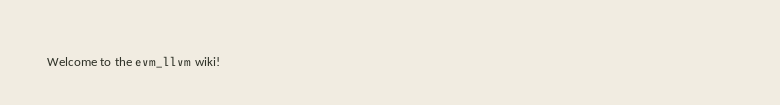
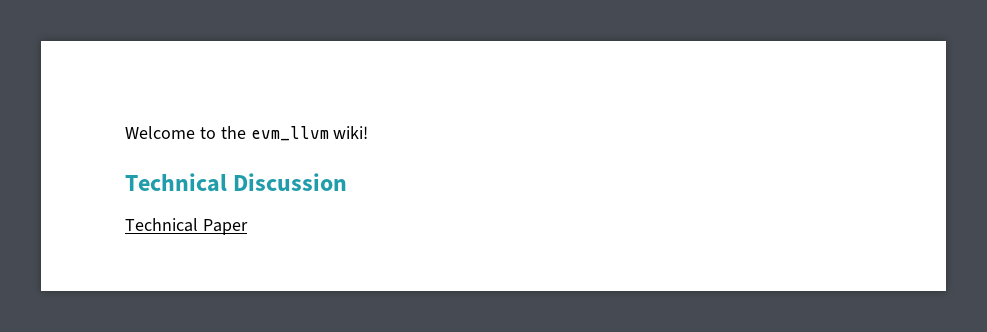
(220, 61) none -> [125,173,348,192] [125,218,248,235] // Technical Discussion // Technical Paper

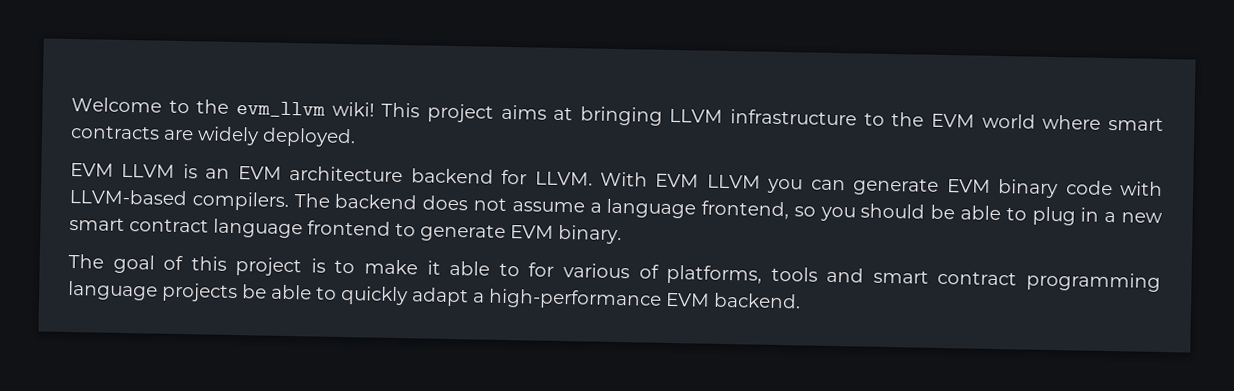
[125,173,348,192] [125,218,248,235] // Technical Discussion // Technical Paper -> [381,102,1164,131] [70,124,356,148] [70,162,1163,199] [69,188,1163,226] [69,216,622,245] [68,253,1161,292] [68,280,801,310] This project aims at bringing LLVM infrastructure to the EVM world where smart contracts are widely deployed. // EVM LLVM is an EVM architecture backend for LLVM. With EVM LLVM you can generate EVM binary code with LLVM-based compilers. The backend does not assume a language frontend, so you should be able to plug in a new smart contract language frontend to generate EVM binary. // The goal of this project is to make it able to for various of platforms, tools and smart contract programming language projects be able to quickly adapt a high-performance EVM backend.

